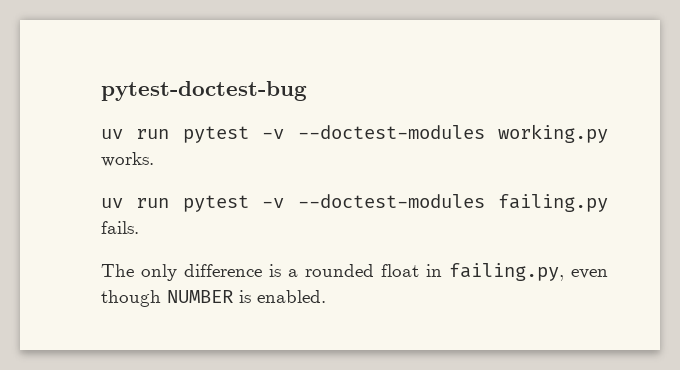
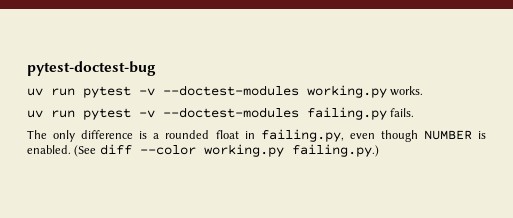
(326, 296) none -> [74,144,379,157] (See diff --color working.py failing.py.)

